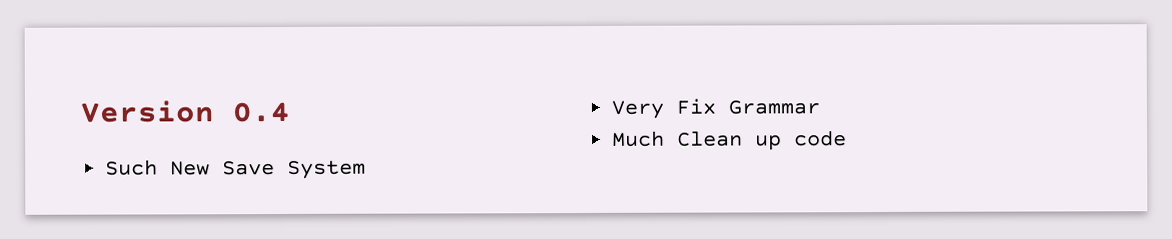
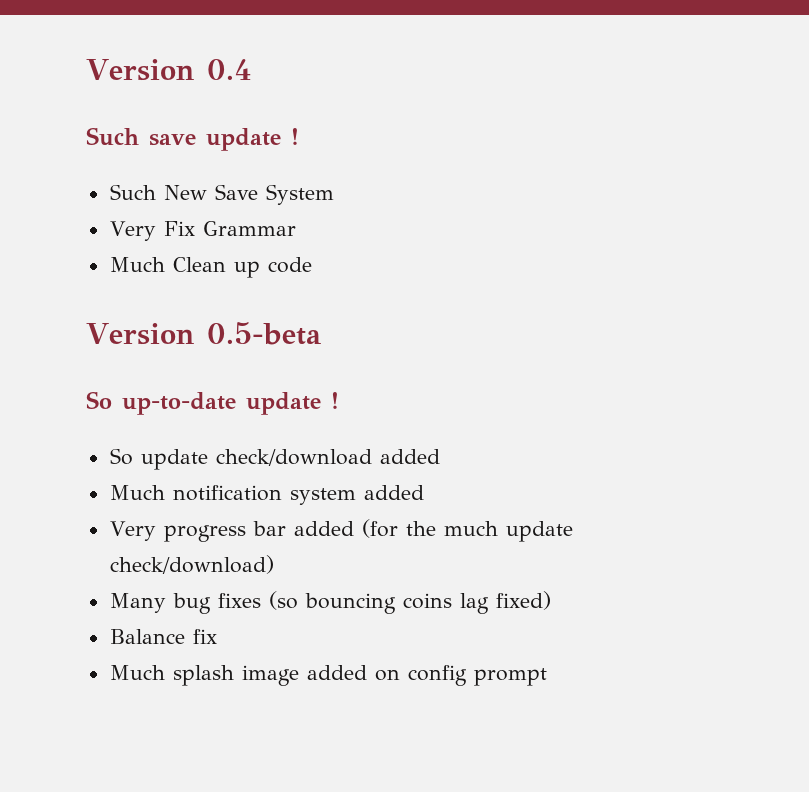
(291, 112) none -> [86,127,299,151] // Such save update !
(848, 138) none -> [86,322,321,345] [86,391,339,415] [109,448,440,470] [109,485,424,505] [109,519,573,542] [109,555,274,574] [109,591,551,614] [109,629,217,644] [109,665,547,686] // Version 0.5-beta // So up-to-date update ! // So update check/download added // Much notification system added // Very progress bar added (for the much update check/download) // Many bug fixes (so bouncing coins lag fixed) // Balance fix // Much splash image added on config prompt

